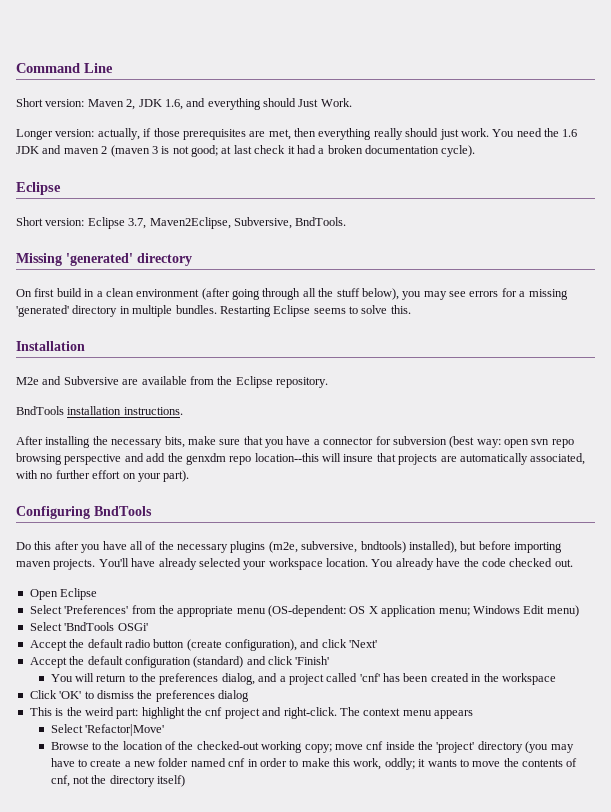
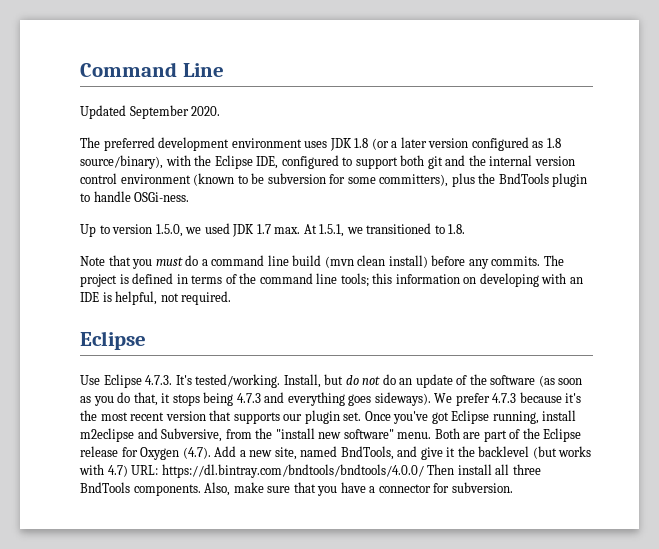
[16,98,352,110] [16,128,578,140] [16,145,476,157] [16,182,61,195] [16,217,347,229] [16,253,192,266] [16,288,568,300] [16,305,411,317] [16,341,85,351] [16,376,328,388] [16,406,183,415] [16,436,185,448] Short version: Maven 2, JDK 1.6, and everything should Just Work. // Longer version: actually, if those prerequisites are met, then everything really should just work. You need the 1.6 JDK and maven 2 (maven 3 is not good; at last check it had a broken documentation cycle). // Eclipse // Short version: Eclipse 3.7, Maven2Eclipse, Subversive, BndTools. // Missing 'generated' directory // On first build in a clean environment (after going through all the stuff below), you may see errors for a missing 'generated' directory in multiple bundles. Restarting Eclipse seems to solve this. // Installation // M2e and Subversive are available from the Eclipse repository. // BndTools installation instructions. // After installing the necessary bits, -> [80,105,221,119] [80,137,561,151] [80,155,575,169] [80,173,588,187] [80,191,190,202] [80,223,466,237] [80,255,564,269] [80,273,583,287] [80,291,232,305] [80,331,146,350] [80,374,583,388] [80,392,582,406] [80,410,577,424] [80,428,582,442] [80,446,592,460] [79,464,541,478] [80,482,231,496] Updated September 2020. // The preferred development environment uses JDK 1.8 (or a later version configured as 1.8 source/binary), with the Eclipse IDE, configured to support both git and the internal version control environment (known to be subversion for some committers), plus the BndTools plugin to handle OSGi-ness. // Up to version 1.5.0, we used JDK 1.7 max. At 1.5.1, we transitioned to 1.8. // Note that you must do a command line build (mvn clean install) before any commits. The project is defined in terms of the command line tools; this information on developing with an IDE is helpful, not required. // Eclipse // Use Eclipse 4.7.3. It's tested/working. Install, but do not do an update of the software (as soon as you do that, it stops being 4.7.3 and everything goes sideways). We prefer 4.7.3 because it's the most recent version that supports our plugin set. Once you've got Eclipse running, install m2eclipse and Subversive, from the "install new software" menu. Both are part of the Eclipse release for Oxygen (4.7). Add a new site, named BndTools, and give it the backlevel (but works with 4.7) URL: https://dl.bintray.com/bndtools/bndtools/4.0.0/ Then install all three BndTools components. Also,
[392,436,574,448] [16,453,586,465] [16,470,190,482] [16,506,152,519] [16,541,562,553] [16,558,573,570] [29,588,98,600] [29,605,579,617] [29,622,148,631] [29,639,378,651] [29,656,330,668] [50,673,556,685] [29,690,249,702] [29,707,473,719] [50,724,164,736] [50,741,574,753] [50,758,578,770] [50,775,186,787] subversion (best way: open svn repo browsing perspective and add the genxdm repo location--this will insure that projects are automatically associated, with no further effort on your part). // Configuring BndTools // Do this after you have all of the necessary plugins (m2e, subversive, bndtools) installed), but before importing maven projects. You'll have already selected your workspace location. You already have the code checked out. // Open Eclipse // Select 'Preferences' from the appropriate menu (OS-dependent: OS X application menu; Windows Edit menu) // Select 'BndTools OSGi' // Accept the default radio button (create configuration), and click 'Next' // Accept the default configuration (standard) and click 'Finish' // You will return to the preferences dialog, and a project called 'cnf' has been created in the workspace // Click 'OK' to dismiss the preferences dialog // This is the weird part: highlight the cnf project and right-click. The context menu appears // Select 'Refactor|Move' // Browse to the location of the checked-out working copy; move cnf inside the 'project' directory (you may have to create a new folder named cnf in order to make this work, oddly; it wants to move the contents of cnf, not the directory itself) -> [451,482,513,493] subversion.

